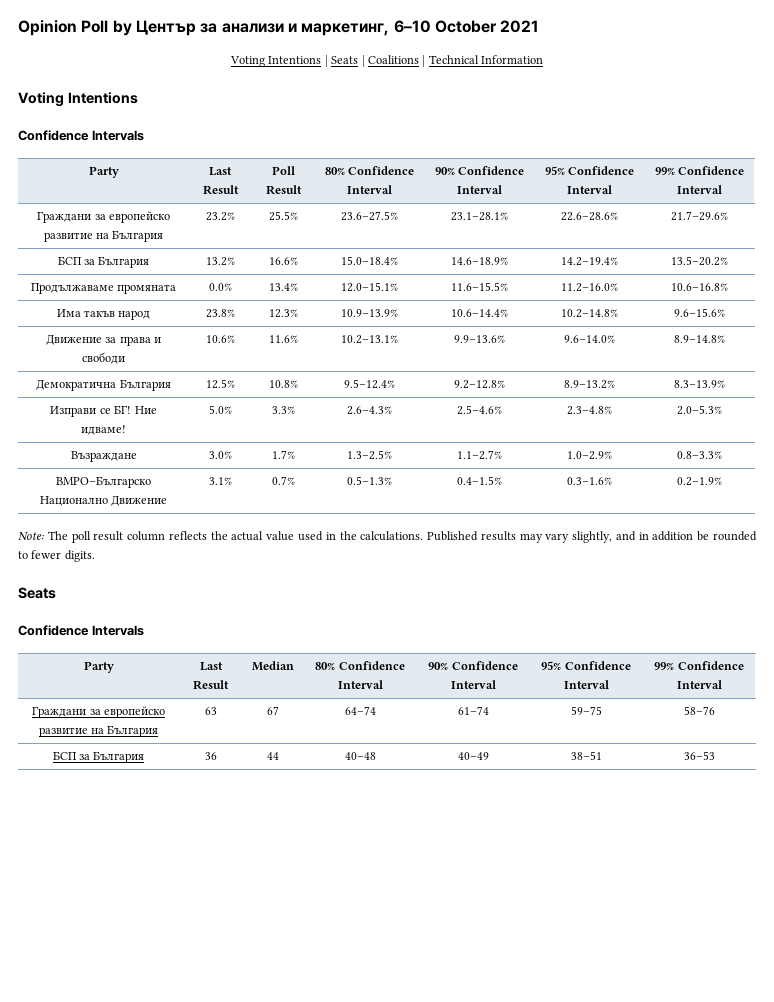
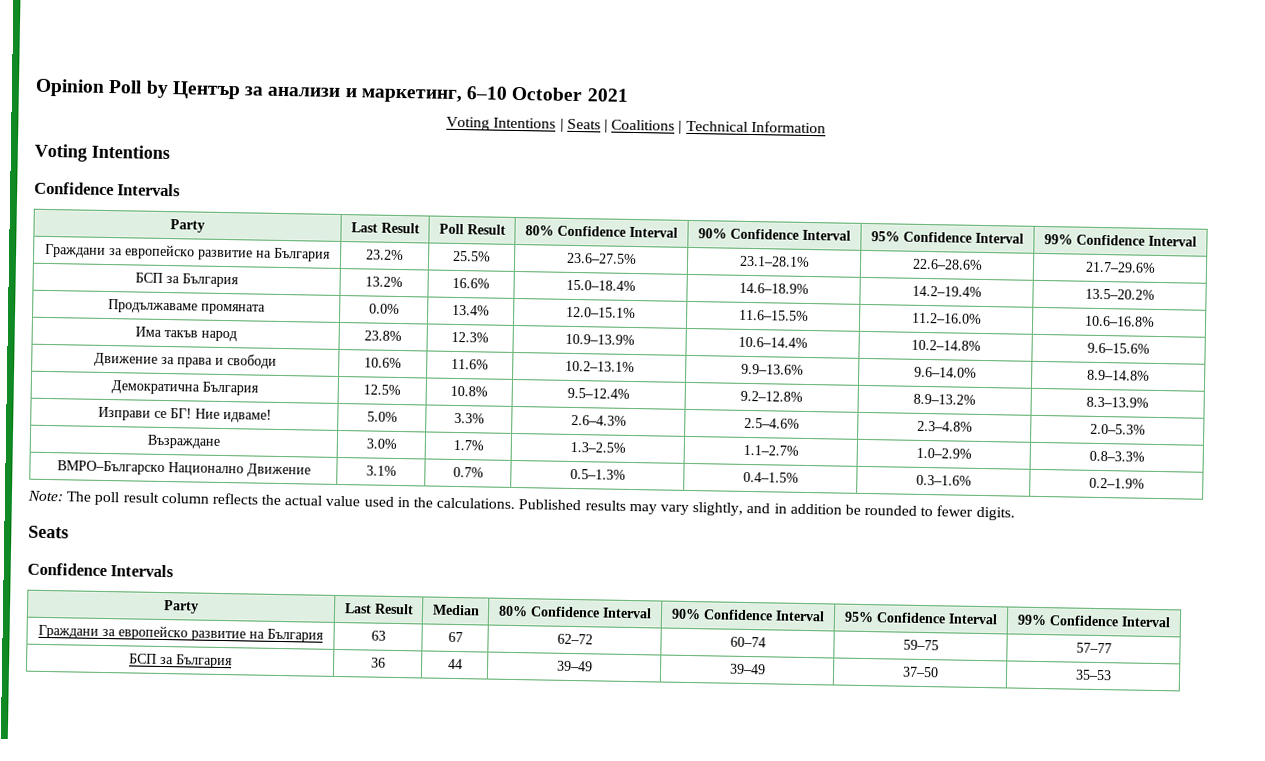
[344,706,376,715] [457,706,489,715] 64–74 | 61–74 -> [556,633,593,645] [729,636,766,648] 62–72 | 60–74
[683,706,715,715] 58–76 -> [1075,642,1112,654] 57–77
[344,752,376,760] [457,752,489,760] [570,751,602,760] [683,751,715,760] 40–48 | 40–49 | 38–51 | 36–53 -> [556,660,593,672] [728,663,766,675] [901,666,939,678] [1074,669,1112,681] 39–49 | 39–49 | 37–50 | 35–53

